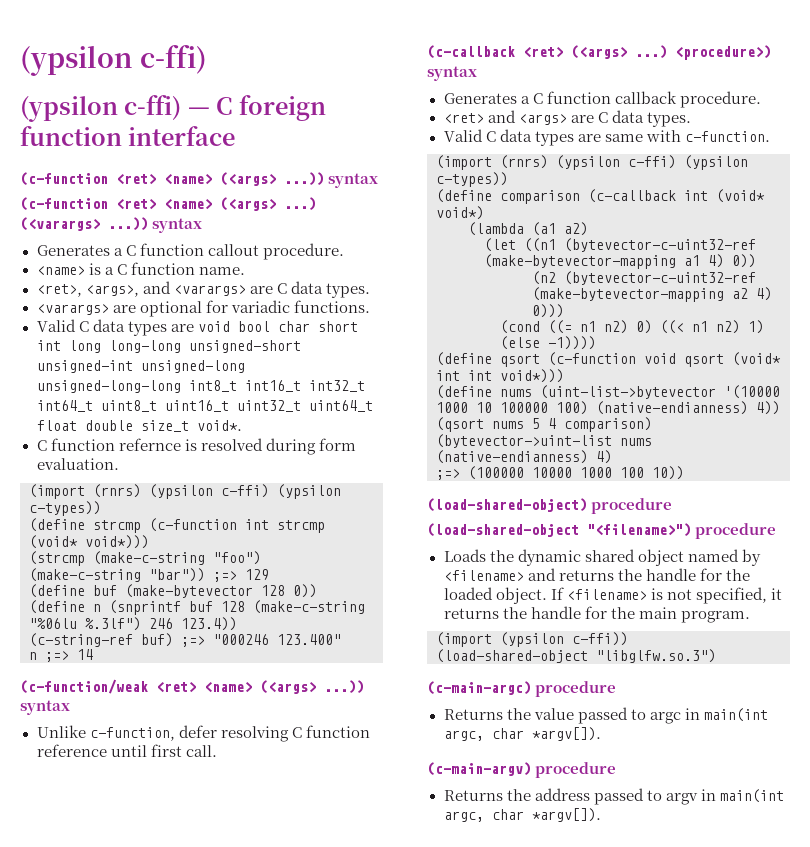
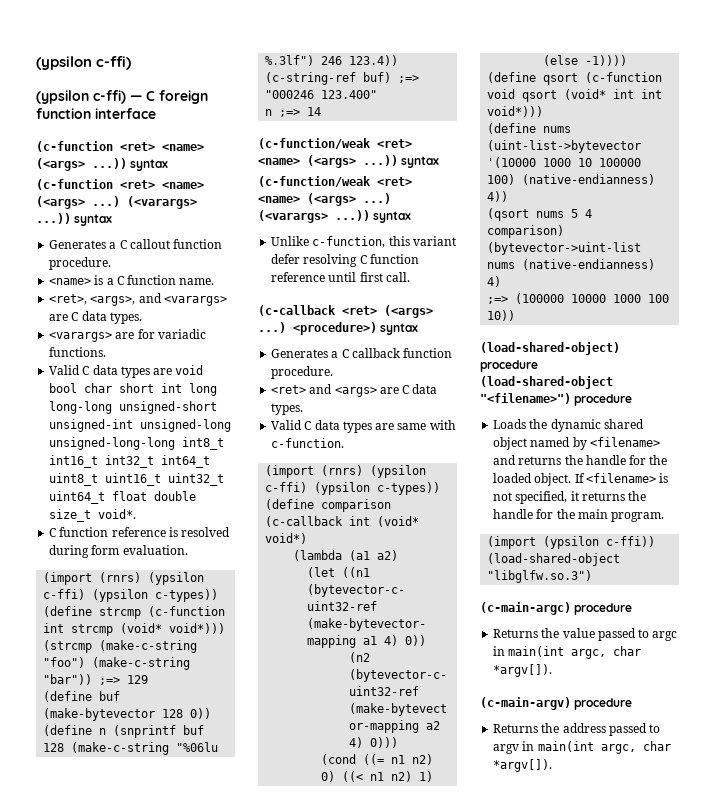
[139,243,259,256] function callout -> [129,239,223,249] callout function
[139,301,202,317] optional -> (135, 335) none
[118,438,181,451] refernce -> [111,527,166,537] reference
(70, 707) none -> [258,176,412,187] [258,193,391,206] [258,210,412,223] // (c-function/weak <ret> <name> (<args> ...) (<varargs> ...)) syntax
(175, 734) none -> [388,236,456,246] this variant
[546,91,677,104] function callback -> [351,348,453,358] callback function

